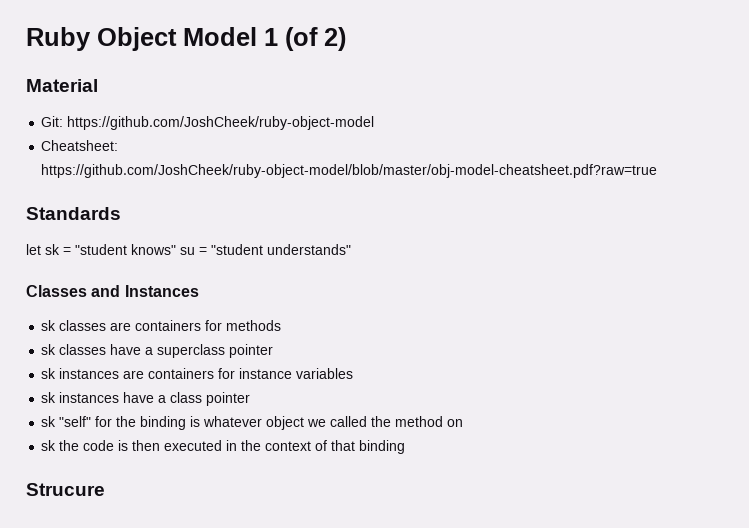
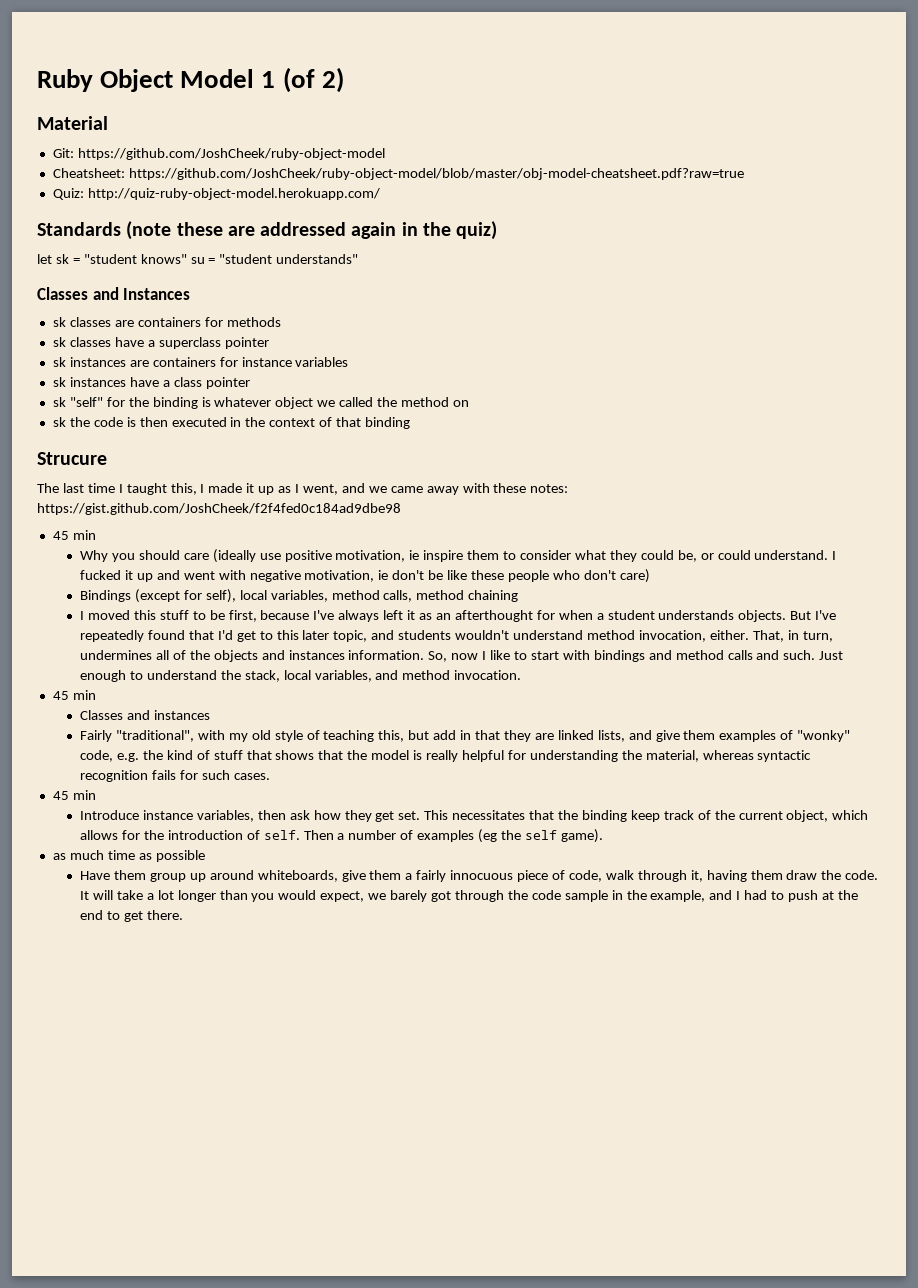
(658, 171) none -> [52,188,380,200] // Quiz: http://quiz-ruby-object-model.herokuapp.com/
(121, 213) none -> [126,221,498,240] (note these are addressed again in the quiz)
(105, 489) none -> [37,483,569,495] [37,503,401,515] [52,530,96,540] [80,549,837,563] [80,569,650,583] [80,589,519,603] [80,610,837,622] [80,630,833,642] [80,650,844,662] [80,670,522,682] [52,690,96,700] [80,710,210,720] [80,730,851,742] [80,750,812,762] [80,770,270,782] [52,790,96,800] [80,810,869,822] [80,829,603,843] [52,850,205,862] [80,870,879,882] [80,890,858,902] [80,910,183,922] // The last time I taught this, I made it up as I went, and we came away with these notes: https://gist.github.com/JoshCheek/f2f4fed0c184ad9dbe98 // 45 min // Why you should care (ideally use positive motivation, ie inspire them to consider what they could be, or could understand. I fucked it up and went with negative motivation, ie don't be like these people who don't care) // Bindings (except for self), local variables, method calls, method chaining // I moved this stuff to be first, because I've always left it as an afterthought for when a student understands objects. But I've repeatedly found that I'd get to this later topic, and students wouldn't understand method invocation, either. That, in turn, undermines all of the objects and instances information. So, now I like to start with bindings and method calls and such. Just enough to understand the stack, local variables, and method invocation. // 45 min // Classes and instances // Fairly "traditional", with my old style of teaching this, but add in that they are linked lists, and give them examples of "wonky" code, e.g. the kind of stuff that shows that the model is really helpful for understanding the material, whereas syntactic recognition fails for such cases. // 45 min // Introduce instance variables, then ask how they get set. This necessitates that the binding keep track of the current object, which allows for the introduction of self. Then a number of examples (eg the self game). // as much time as possible // Have them group up around whiteboards, give them a fairly innocuous piece of code, walk through it, having them draw the code. It will take a lot longer than you would expect, we barely got through the code sample in the example, and I had to push at the end to get there.

